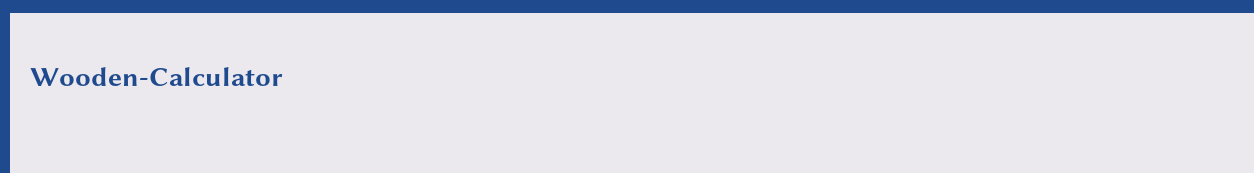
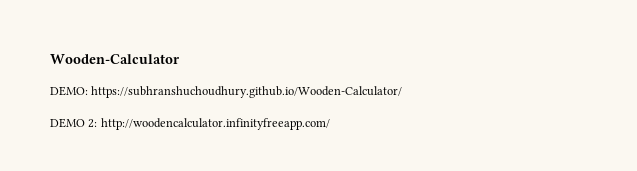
(283, 76) none -> [50,86,403,98] [50,118,330,130] // DEMO: https://subhranshuchoudhury.github.io/Wooden-Calculator/ // DEMO 2: http://woodencalculator.infinityfreeapp.com/

